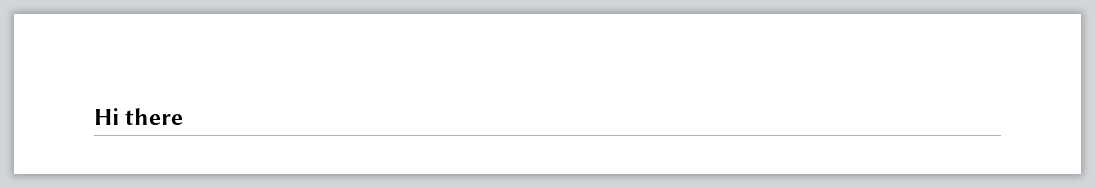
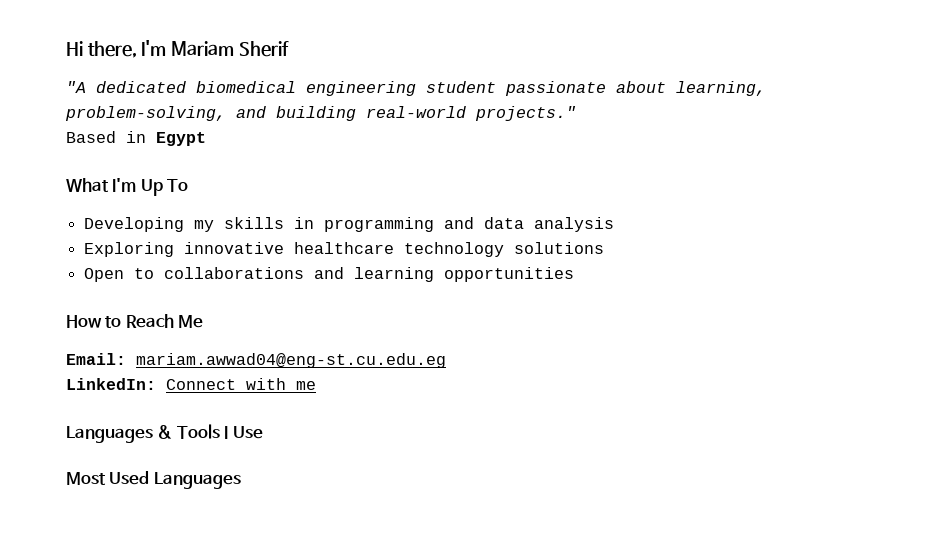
[125,108,184,125] there -> [87,40,289,58] [66,81,766,96] [65,106,576,121] [66,131,206,146] [66,178,189,196] [84,217,615,232] [84,242,605,257] [84,267,575,282] [66,314,204,328] [66,353,446,368] [66,378,316,390] [66,424,263,443] [66,471,241,489] there, I'm Mariam Sherif // "A dedicated biomedical engineering student passionate about learning, problem-solving, and building real-world projects." // Based in Egypt // What I'm Up To // Developing my skills in programming and data analysis // Exploring innovative healthcare technology solutions // Open to collaborations and learning opportunities // How to Reach Me // Email: mariam.awwad04@eng-st.cu.edu.eg // LinkedIn: Connect with me // Languages & Tools I Use // Most Used Languages

